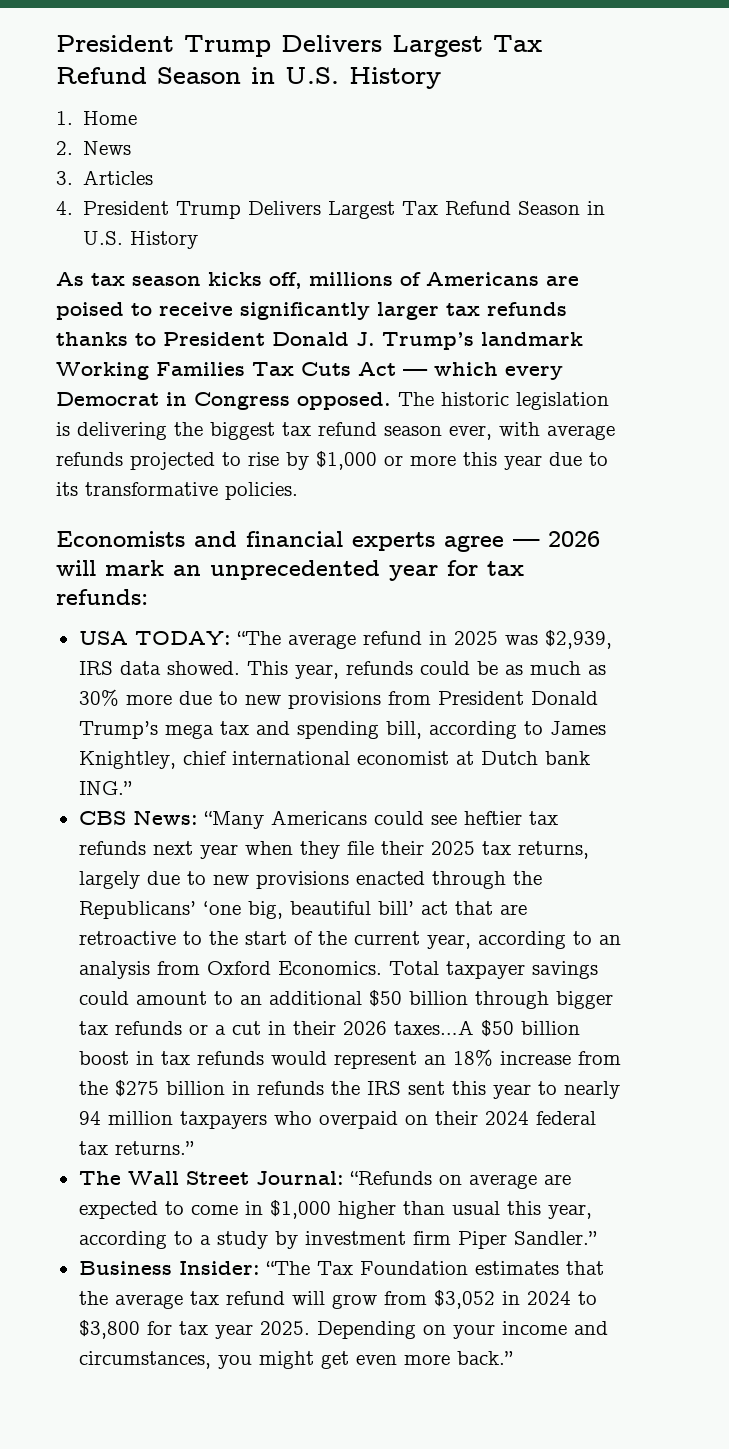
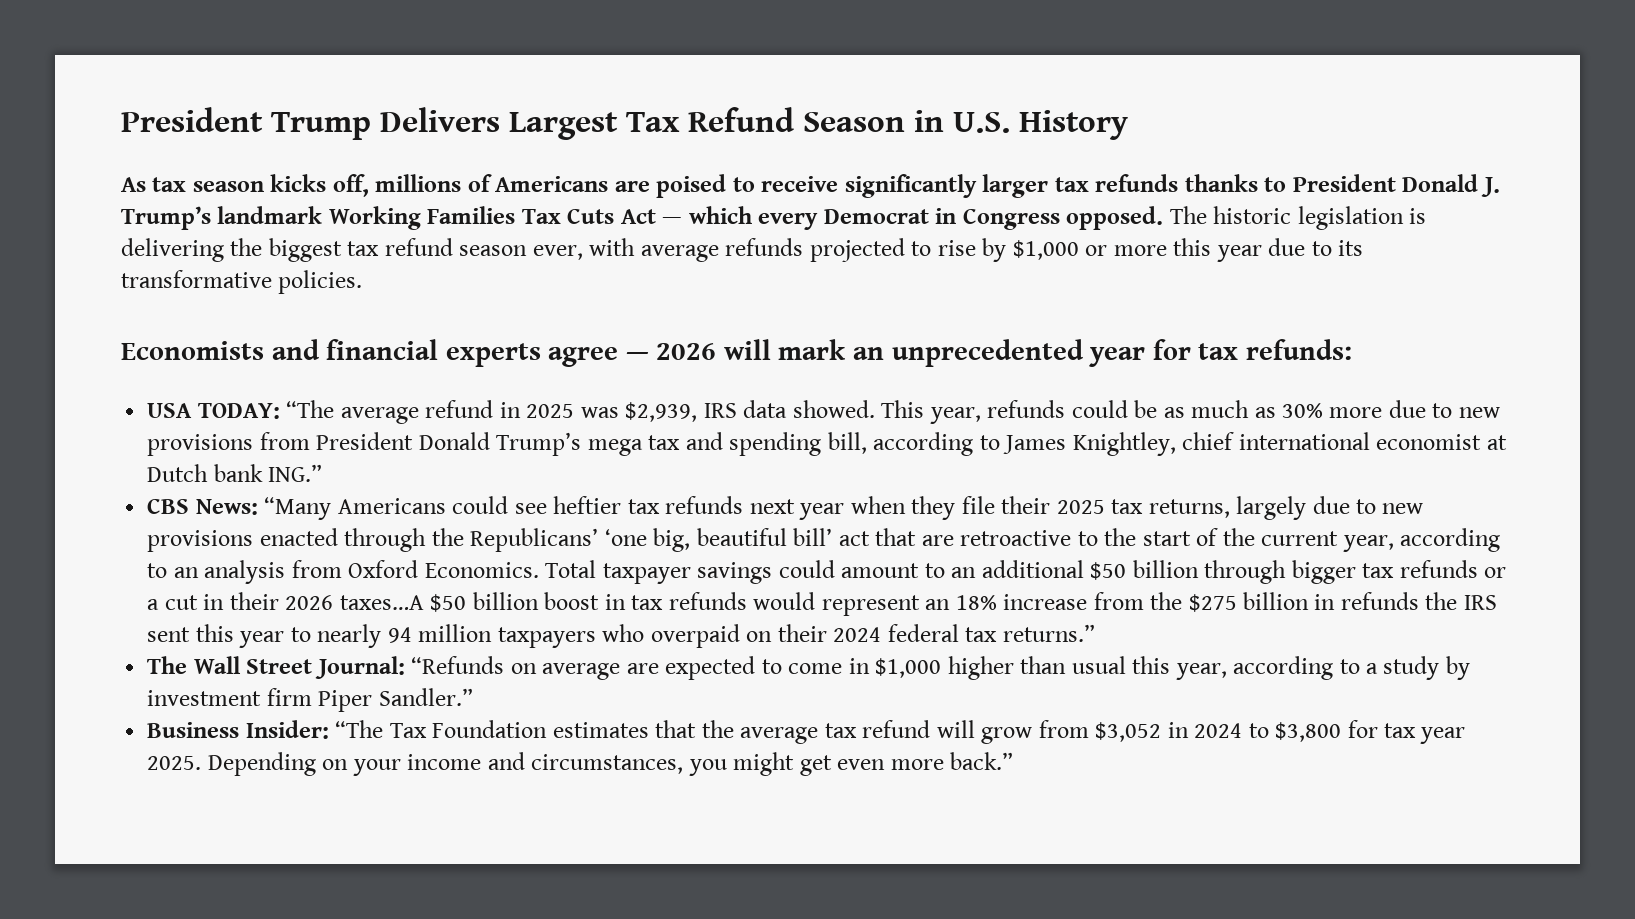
[56,111,138,125] [56,141,132,155] [56,170,154,185] [56,201,606,219] [83,231,199,249] // 1. Home // 2. News // 3. Articles // 4. President Trump Delivers Largest Tax Refund Season in U.S. History -> (1128, 125) none

